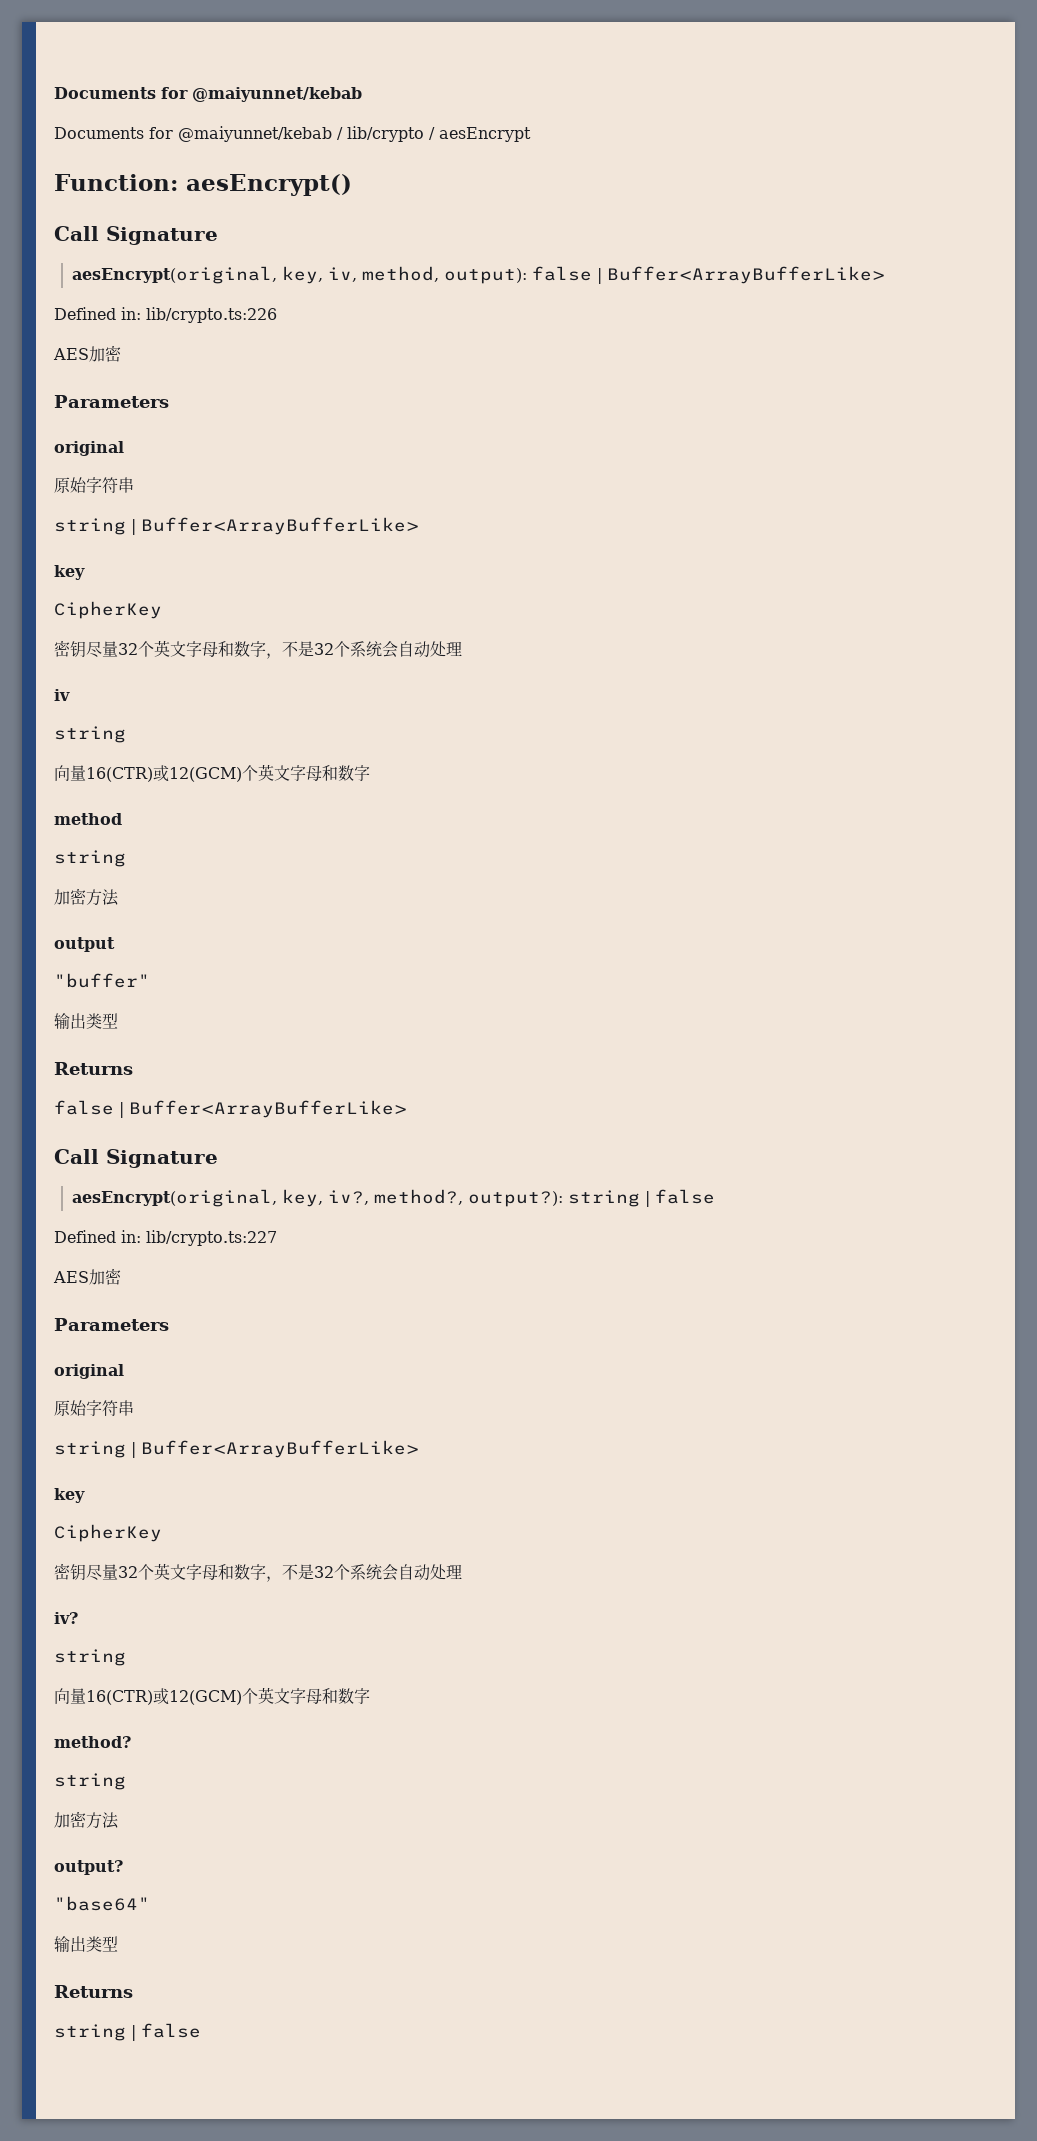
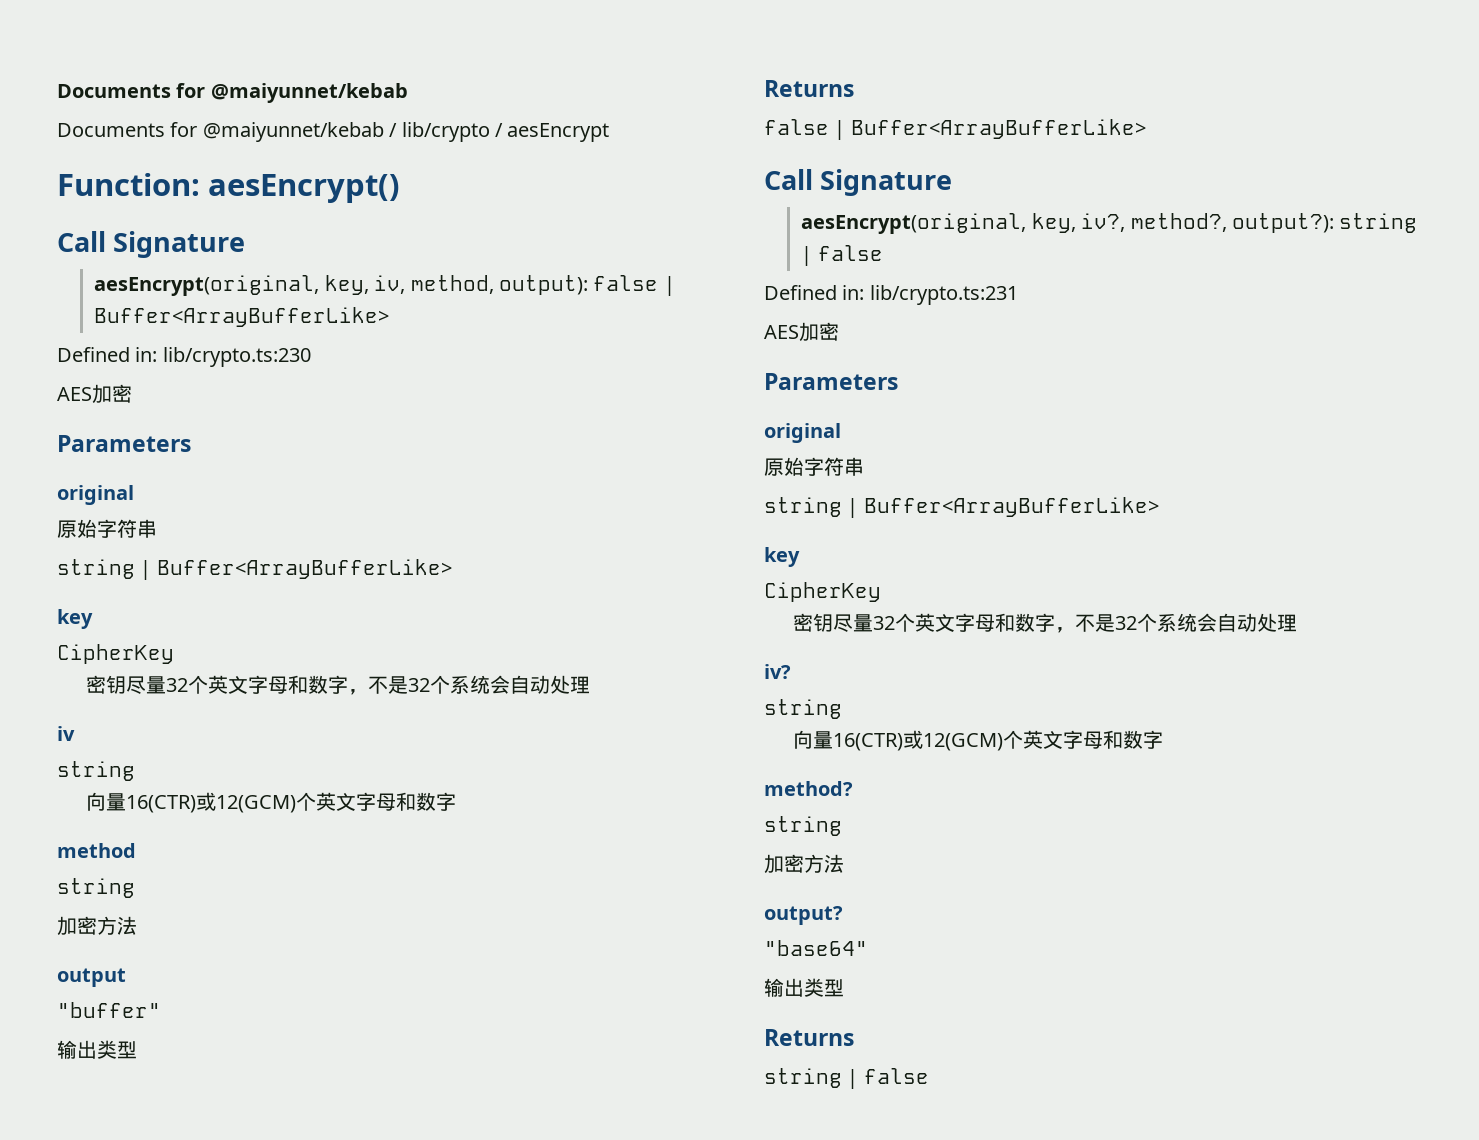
[146,307,277,323] lib/crypto.ts:226 -> [162,347,311,367] lib/crypto.ts:230
[146,1230,277,1246] lib/crypto.ts:227 -> [869,285,1018,305] lib/crypto.ts:231

